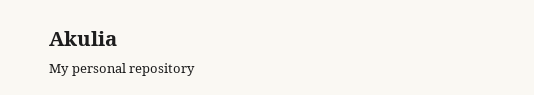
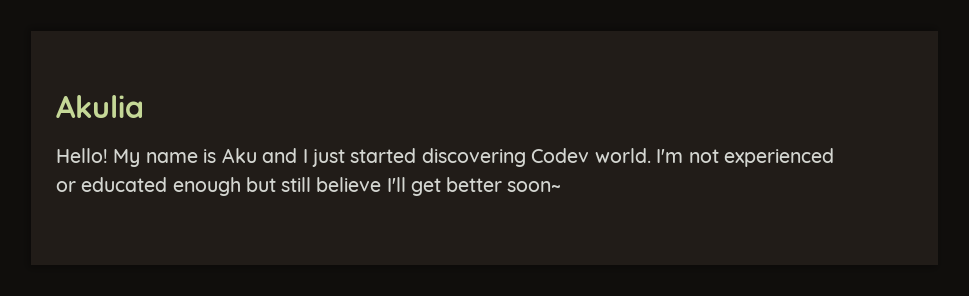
[49,63,196,76] My personal repository -> [56,148,834,167] [56,177,562,196] Hello! My name is Aku and I just started discovering Codev world. I'm not experienced or educated enough but still believe I'll get better soon~

